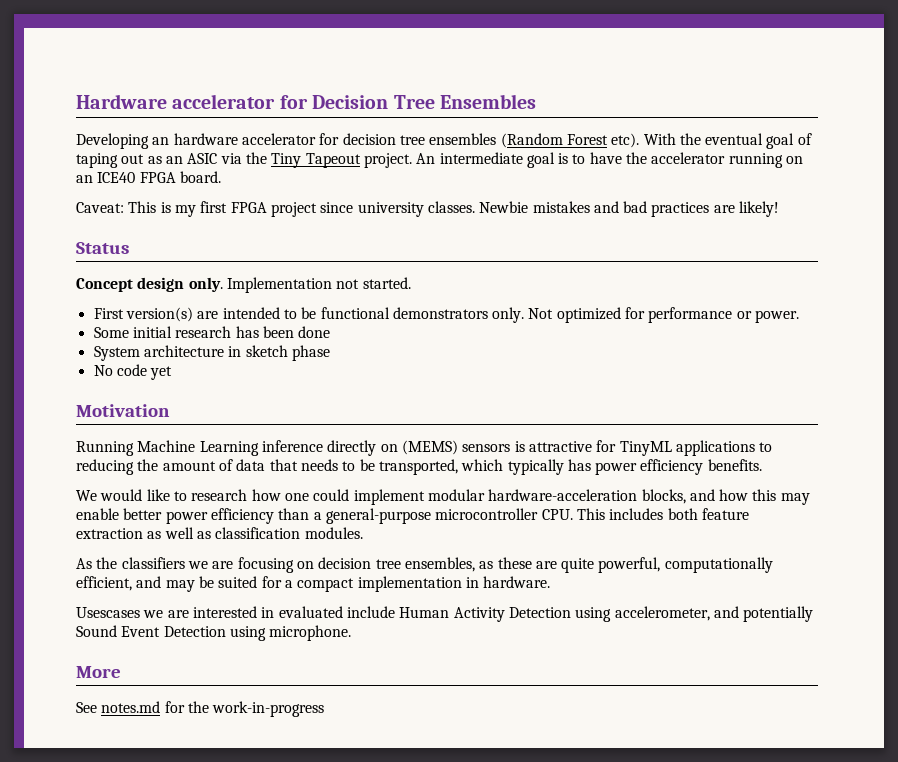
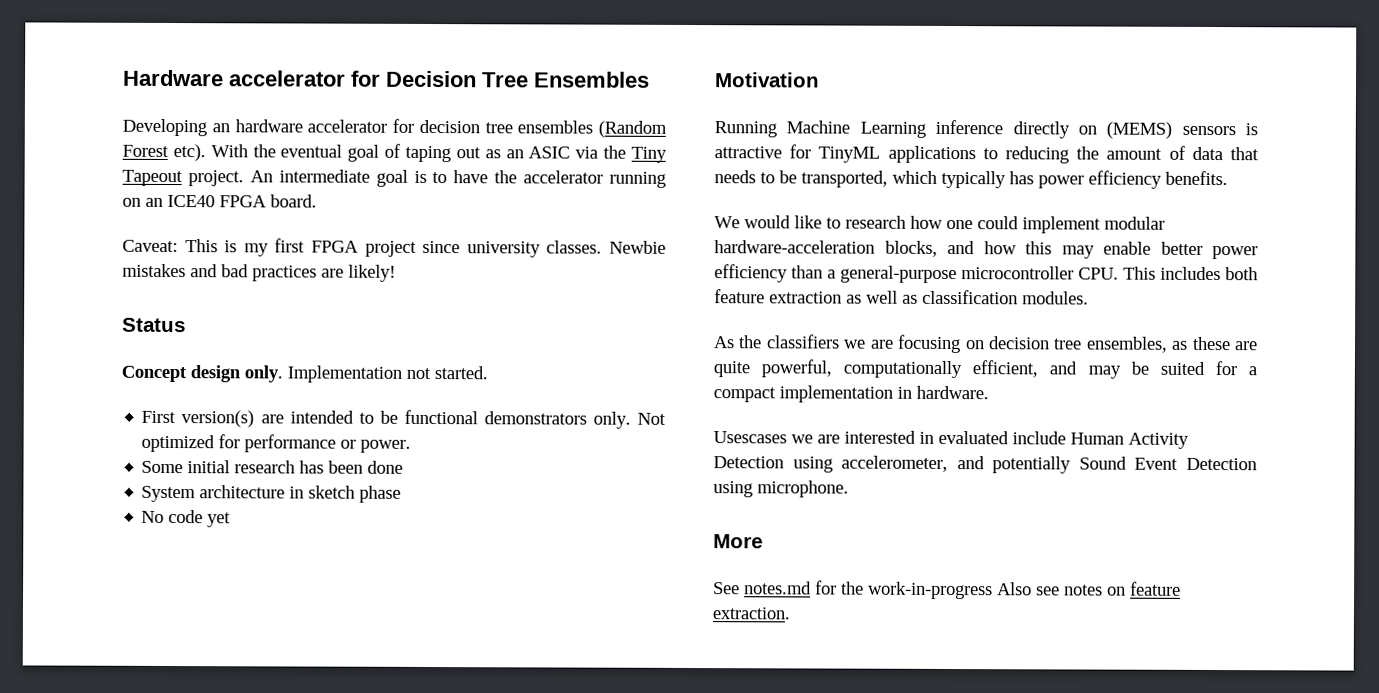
(325, 709) none -> [997,581,1181,596] [712,607,790,620] Also see notes on feature extraction.

